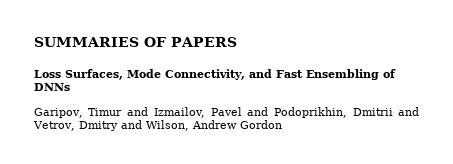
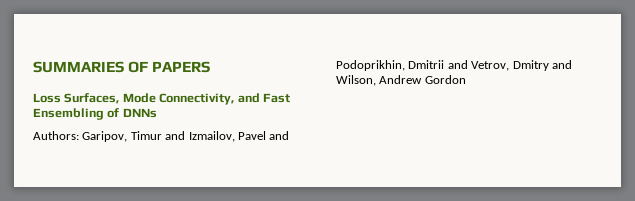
(70, 87) none -> [33,131,79,140] Authors:

